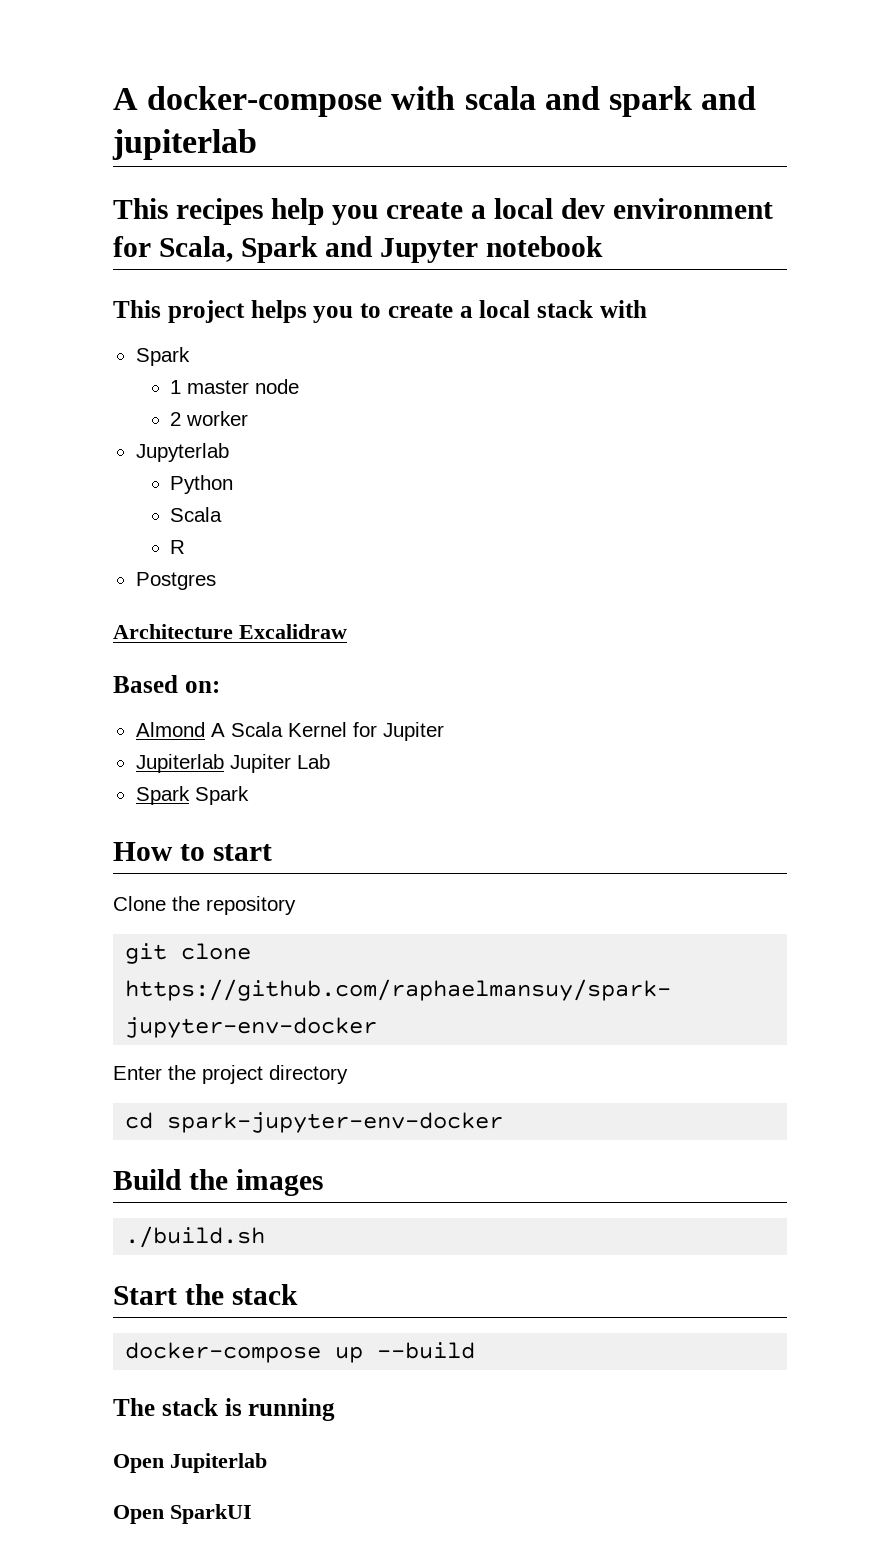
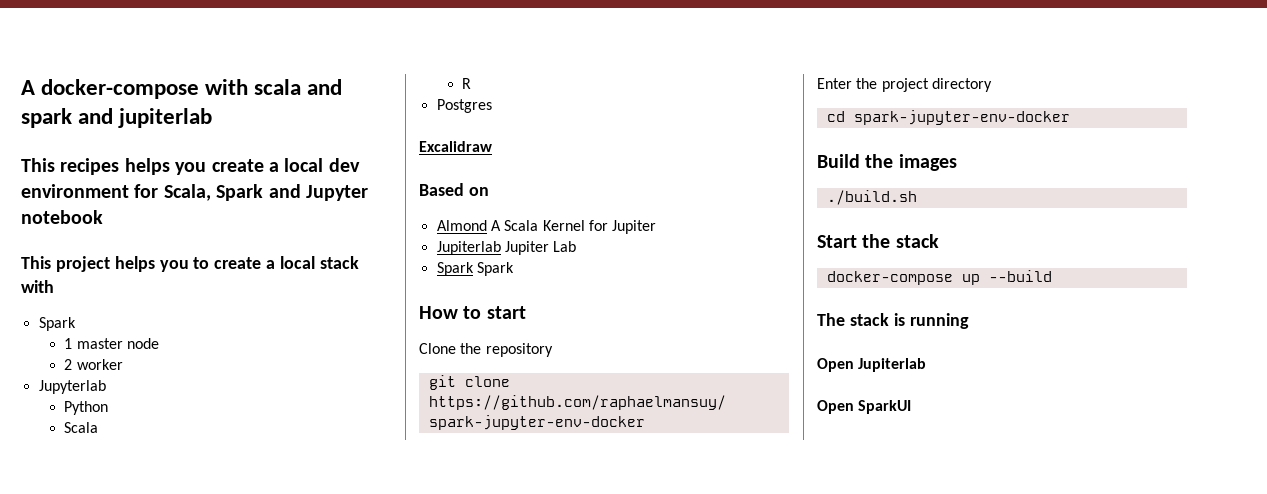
[270,198,324,225] help -> [124,158,170,175] helps
[113,624,233,639] Architecture -> (492, 106) none
[184,681,220,693] on: -> [468,187,489,196] on

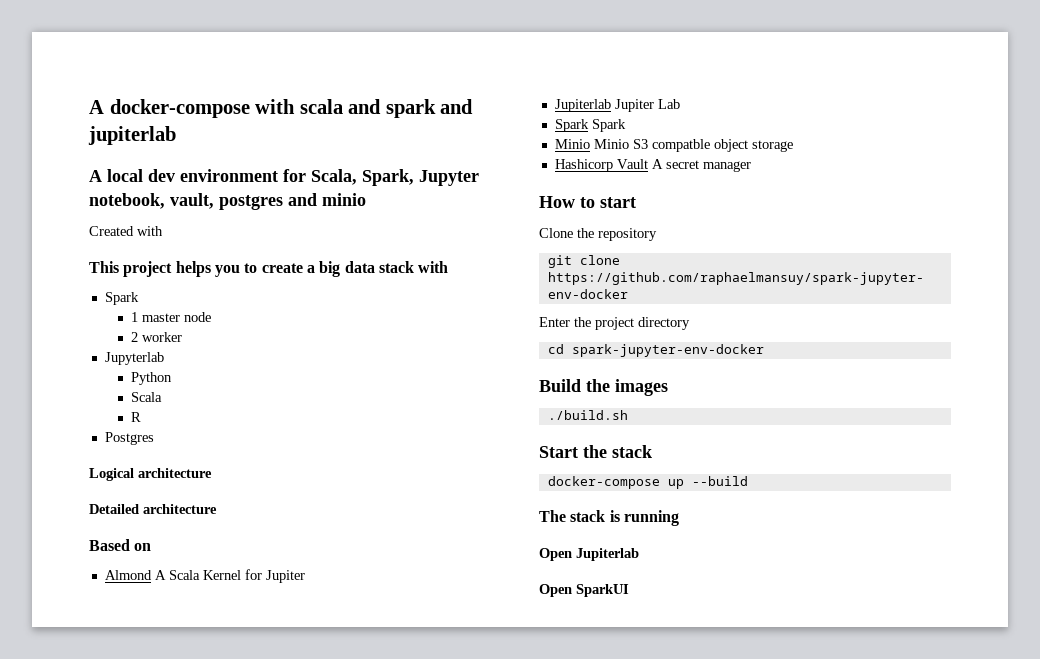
[21,158,279,175] This recipes helps you create a -> [89,170,102,182] A
[216,184,368,201] [21,210,103,224] Spark and Jupyter notebook -> [362,169,479,186] [89,193,366,210] [89,226,163,236] Spark, Jupyter notebook, vault, postgres and minio // Created with
[280,256,316,269] local -> [319,261,375,277] big data
[419,141,492,152] Excalidraw -> [89,468,212,481] [89,504,217,514] Logical architecture // Detailed architecture
(514, 269) none -> [554,139,793,152] [554,159,751,172] // Minio Minio S3 compatble object storage // Hashicorp Vault A secret manager

